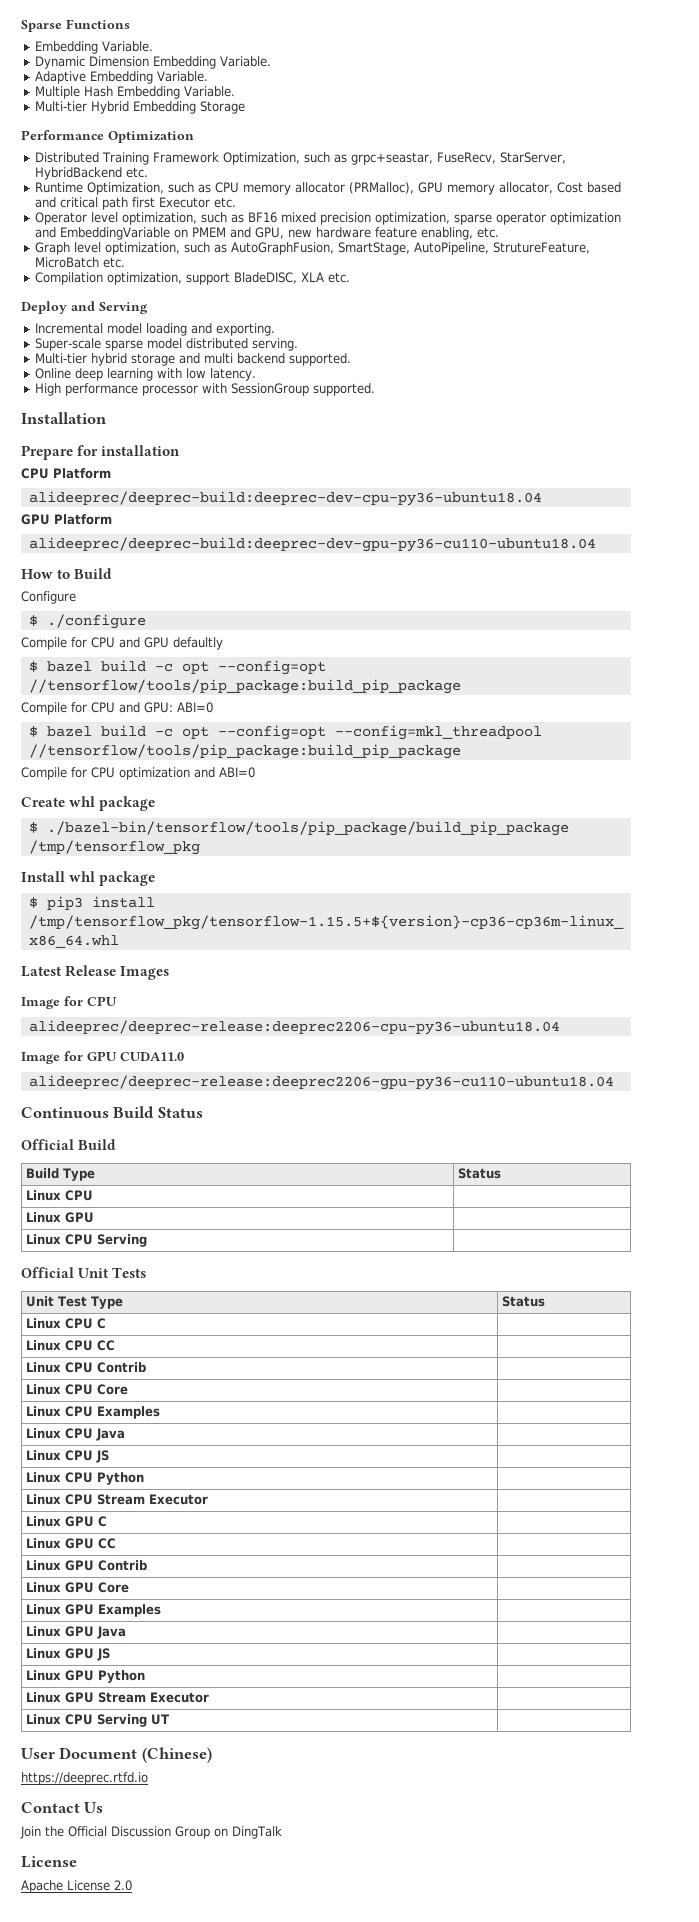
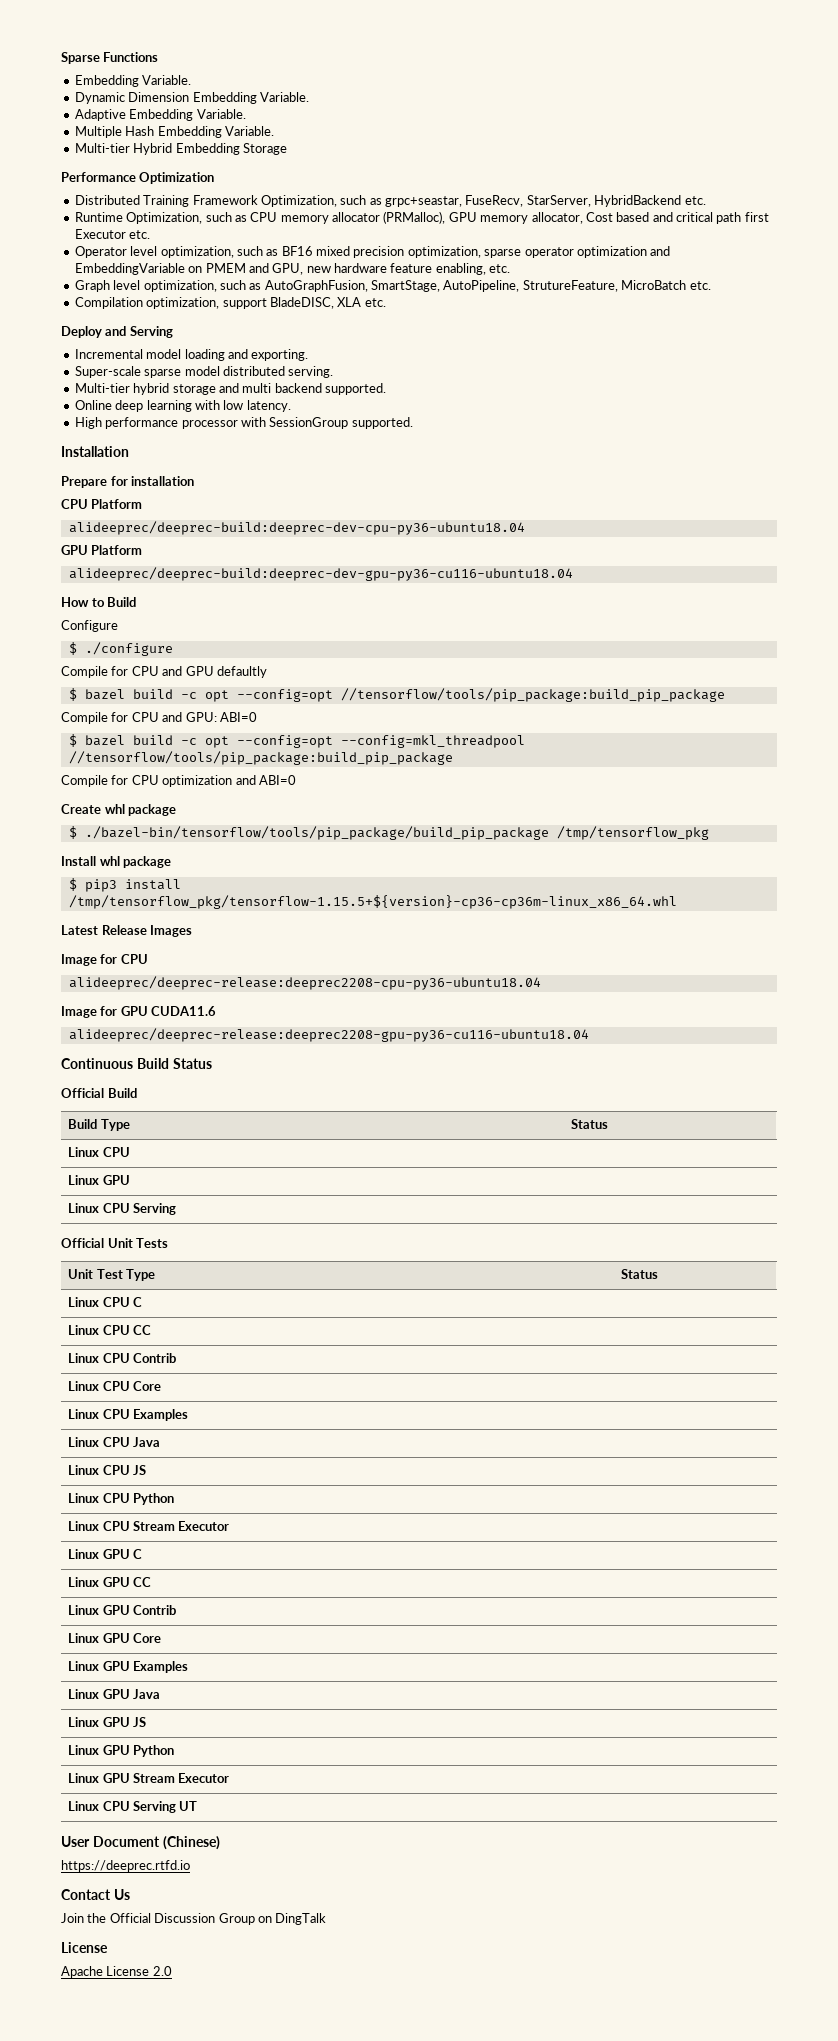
[28,537,596,552] alideeprec/deeprec-build:deeprec-dev-gpu-py36-cu110-ubuntu18.04 -> [68,567,573,581] alideeprec/deeprec-build:deeprec-dev-gpu-py36-cu116-ubuntu18.04
[28,1020,560,1035] alideeprec/deeprec-release:deeprec2206-cpu-py36-ubuntu18.04 -> [68,976,541,990] alideeprec/deeprec-release:deeprec2208-cpu-py36-ubuntu18.04
[120,1052,184,1061] [28,1075,614,1090] CUDA11.0 // alideeprec/deeprec-release:deeprec2206-gpu-py36-cu110-ubuntu18.04 -> [151,1006,217,1016] [68,1028,589,1042] CUDA11.6 // alideeprec/deeprec-release:deeprec2208-gpu-py36-cu116-ubuntu18.04

